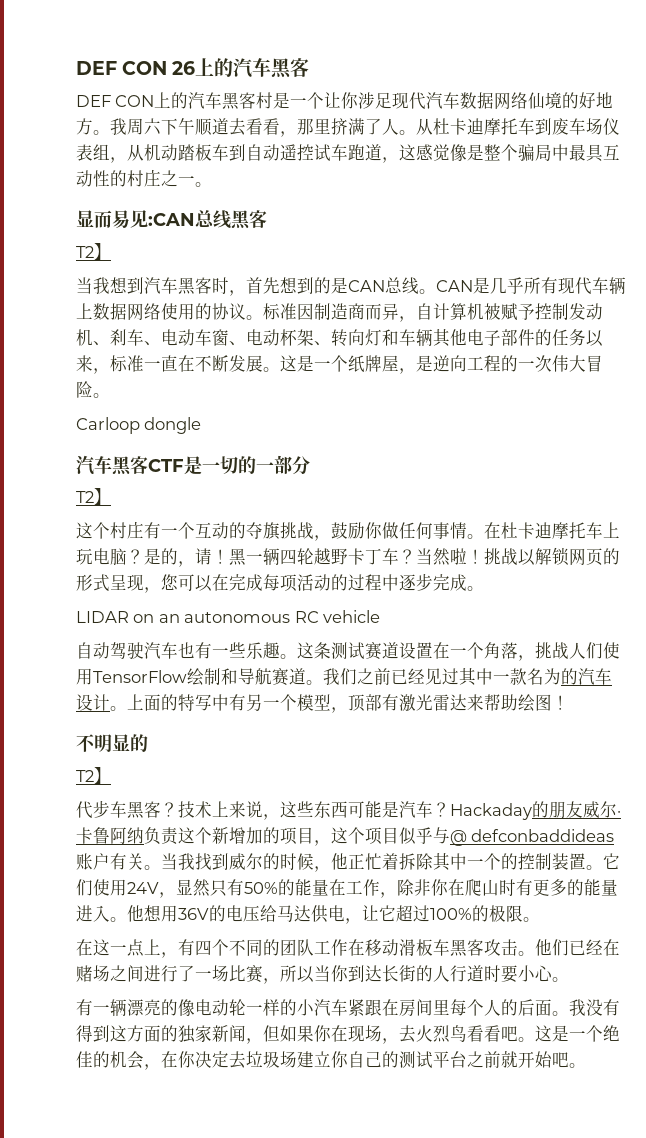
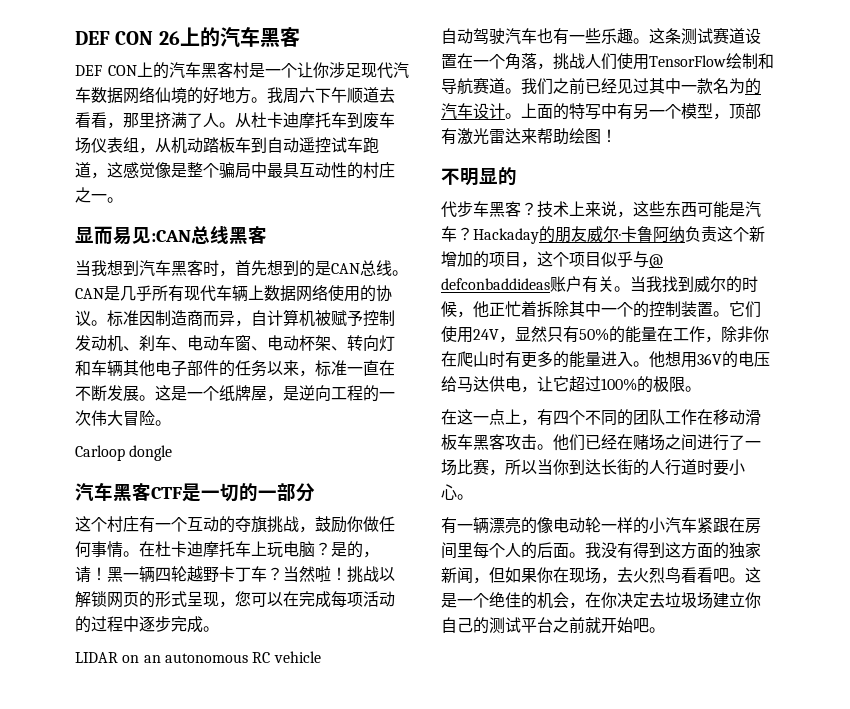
[76,243,111,260] // T2】 -> (267, 235) none
[76,488,111,505] // T2】 -> (315, 492) none
[76,767,111,784] // T2】 -> (517, 176) none

